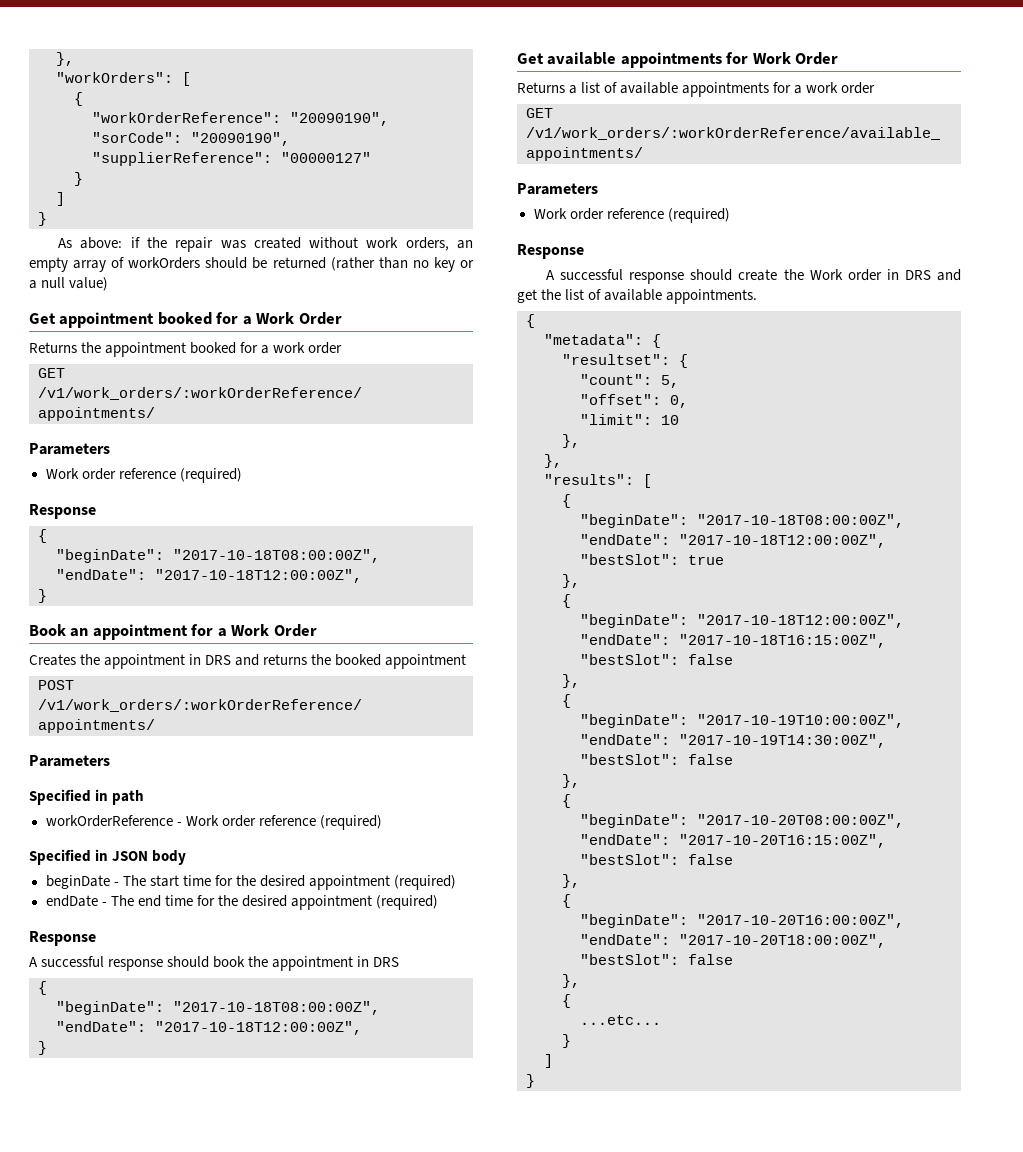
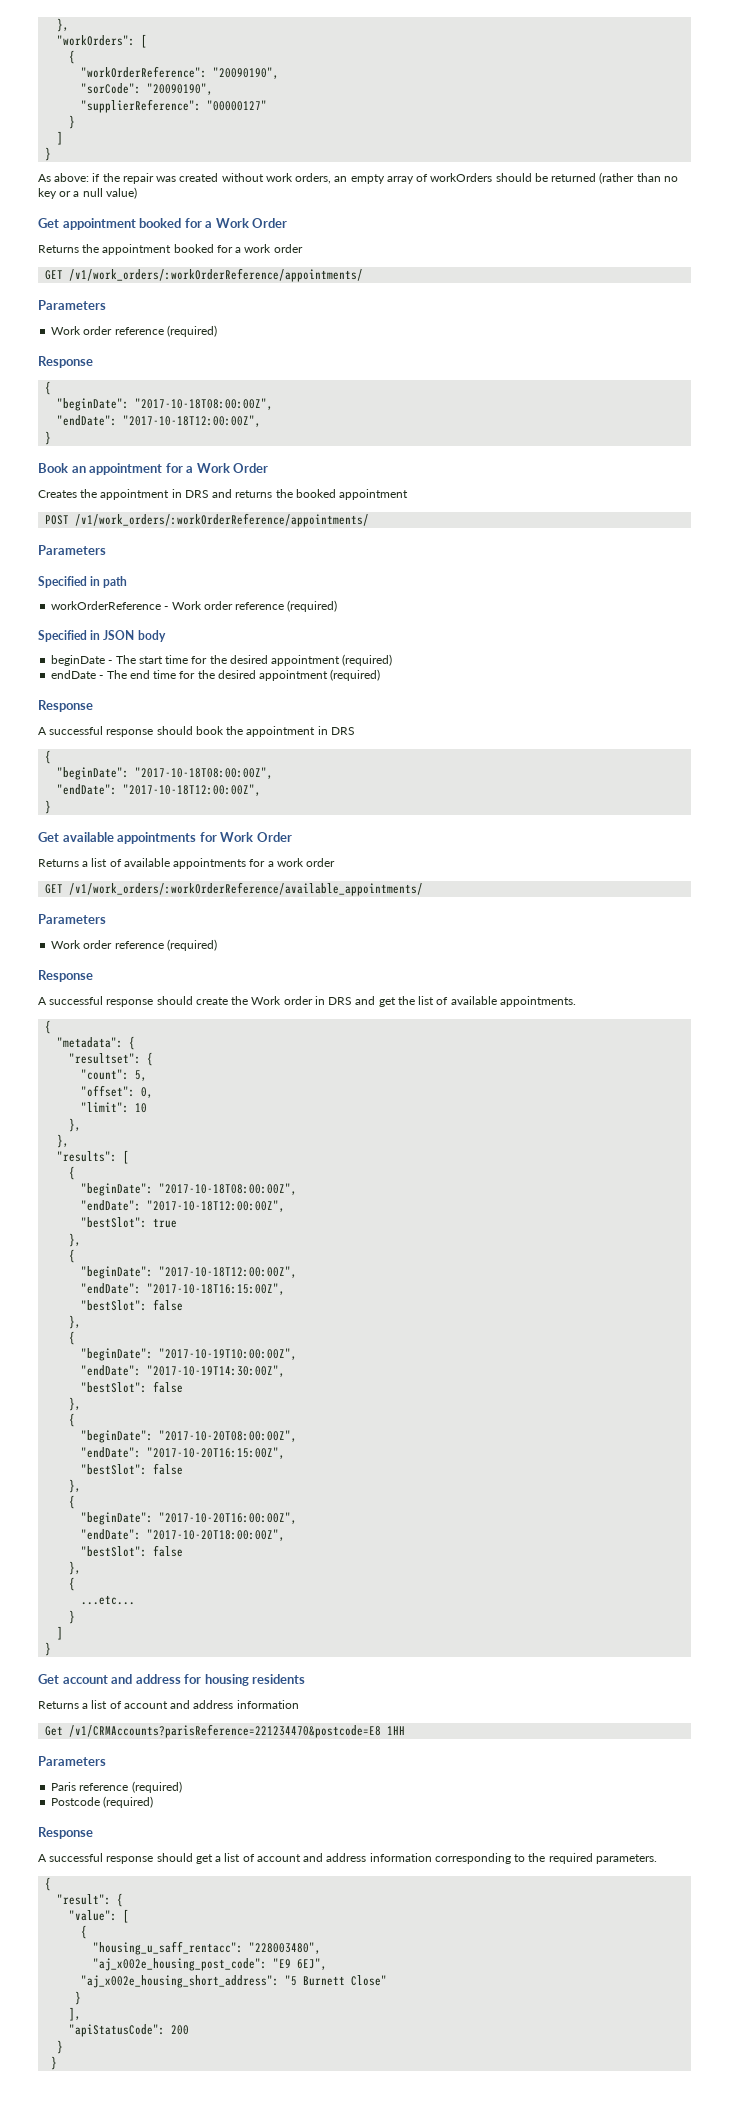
(535, 1081) none -> [38,1674,306,1686] [38,1700,299,1709] [45,1724,406,1738] [38,1756,106,1766] [51,1781,182,1793] [51,1796,154,1808] [38,1827,93,1839] [38,1853,657,1864] [45,1877,52,1891] [57,1893,124,1907] [69,1909,130,1923] [81,1925,88,1939] [93,1941,322,1955] [93,1958,328,1971] [81,1975,388,1988] [75,1991,82,2005] [69,2007,82,2021] [69,2024,190,2037] [57,2040,64,2054] [51,2056,58,2070] // Get account and address for housing residents // Returns a list of account and address information // Get /v1/CRMAccounts?parisReference=221234470&postcode=E8 1HH // Parameters // Paris reference (required) // Postcode (required) // Response // A successful response should get a list of account and address information corresponding to the required parameters. // { // "result": { // "value": [ // { // "housing_u_saff_rentacc": "228003480", // "aj_x002e_housing_post_code": "E9 6EJ", // "aj_x002e_housing_short_address": "5 Burnett Close" // } // ], // "apiStatusCode": 200 // } // }

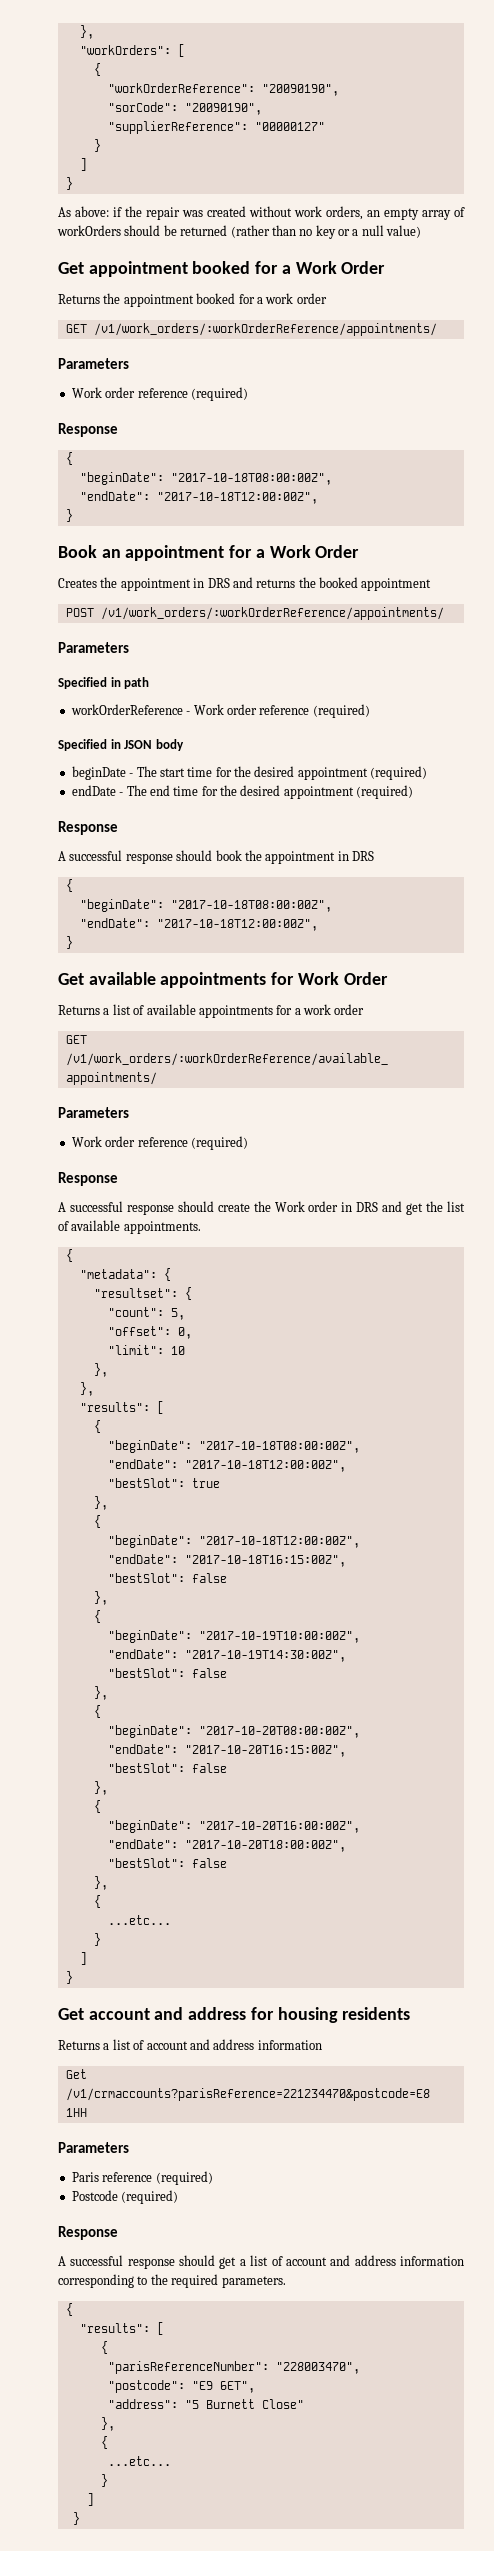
[69,1724,382,1738] /v1/CRMAccounts?parisReference=221234470&postcode=E8 -> [65,2088,430,2101] /v1/crmaccounts?parisReference=221234470&postcode=E8
[57,1893,124,1907] [69,1909,130,1923] [81,1925,88,1939] [93,1941,322,1955] [93,1958,328,1971] [81,1975,280,1988] "result": { // "value": [ // { // "housing_u_saff_rentacc": "228003480", // "aj_x002e_housing_post_code": "E9 6EJ", // "aj_x002e_housing_short_address": -> [79,2322,164,2335] [100,2341,108,2354] [107,2361,360,2374] [107,2380,255,2393] [107,2399,178,2409] "results": [ // { // "parisReferenceNumber": "228003470", // "postcode": "E9 6ET", // "address":
[75,1991,82,2005] [69,2007,82,2021] [69,2024,190,2037] [57,2040,64,2054] } // ], // "apiStatusCode": 200 // } -> [100,2417,115,2431] [100,2436,108,2449] [107,2456,171,2466] [100,2474,108,2487] [86,2493,94,2506] }, // { // ...etc... // } // ]

